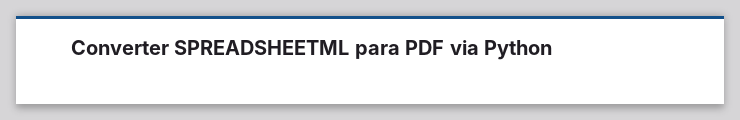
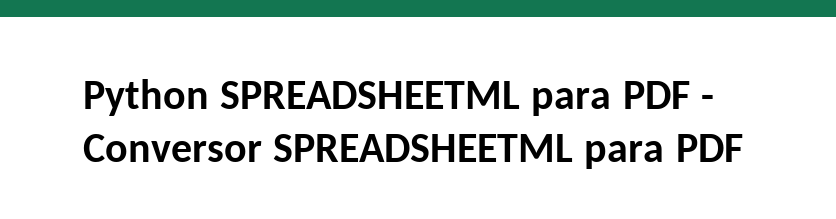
[71,40,552,60] Converter SPREADSHEETML para PDF via Python -> [83,79,714,116] [83,134,743,169] Python SPREADSHEETML para PDF - Conversor SPREADSHEETML para PDF

